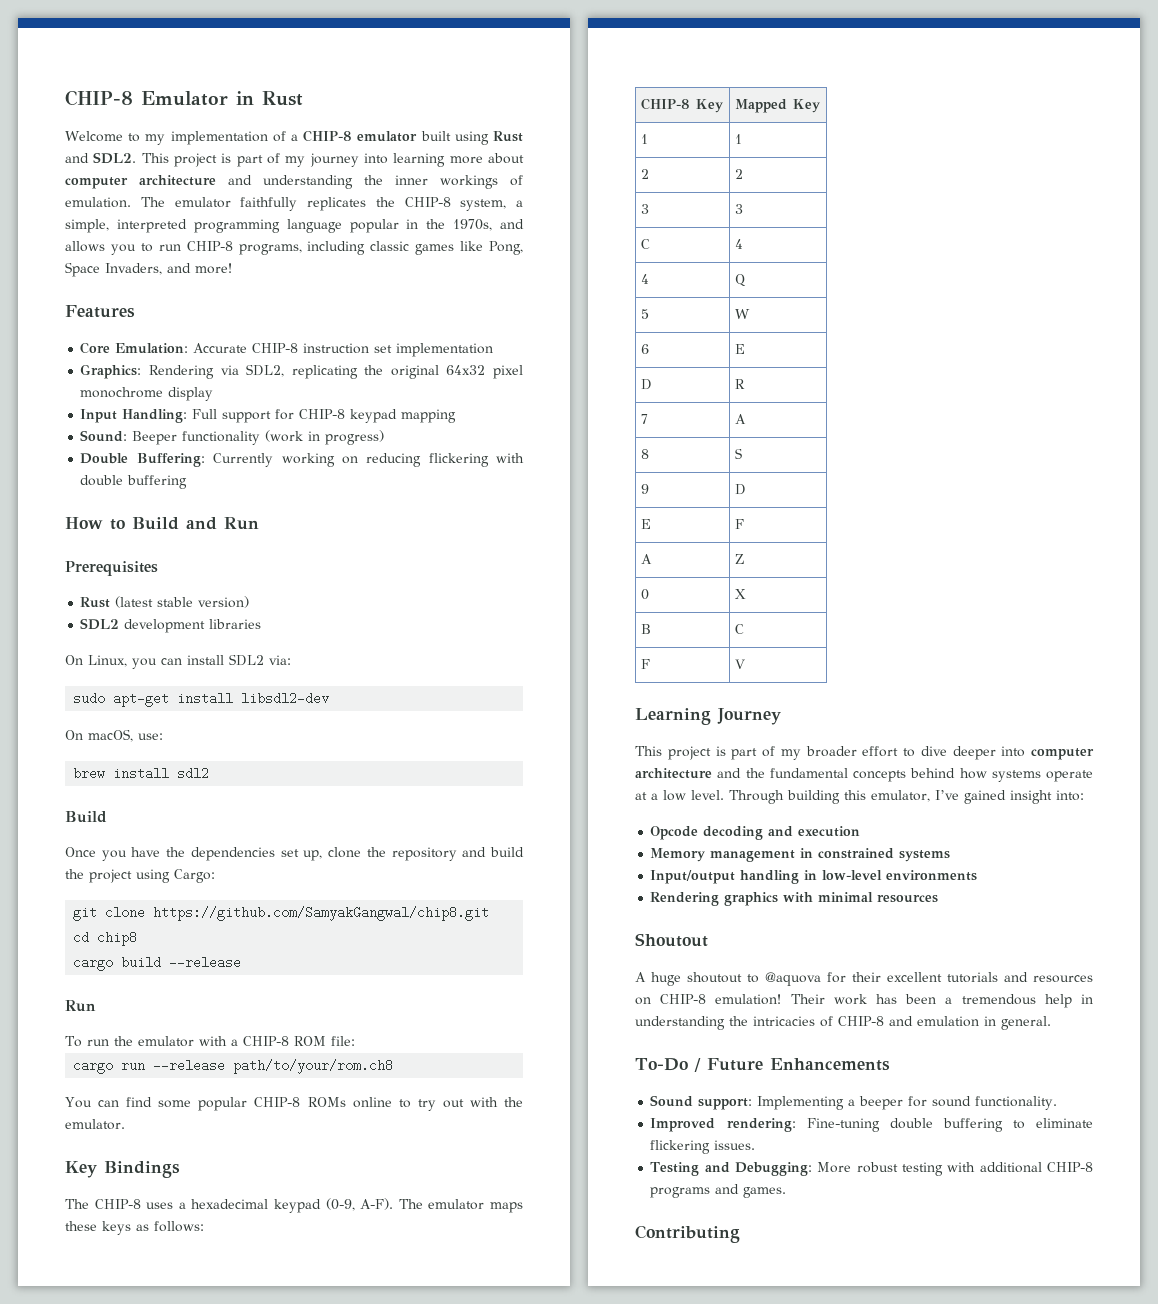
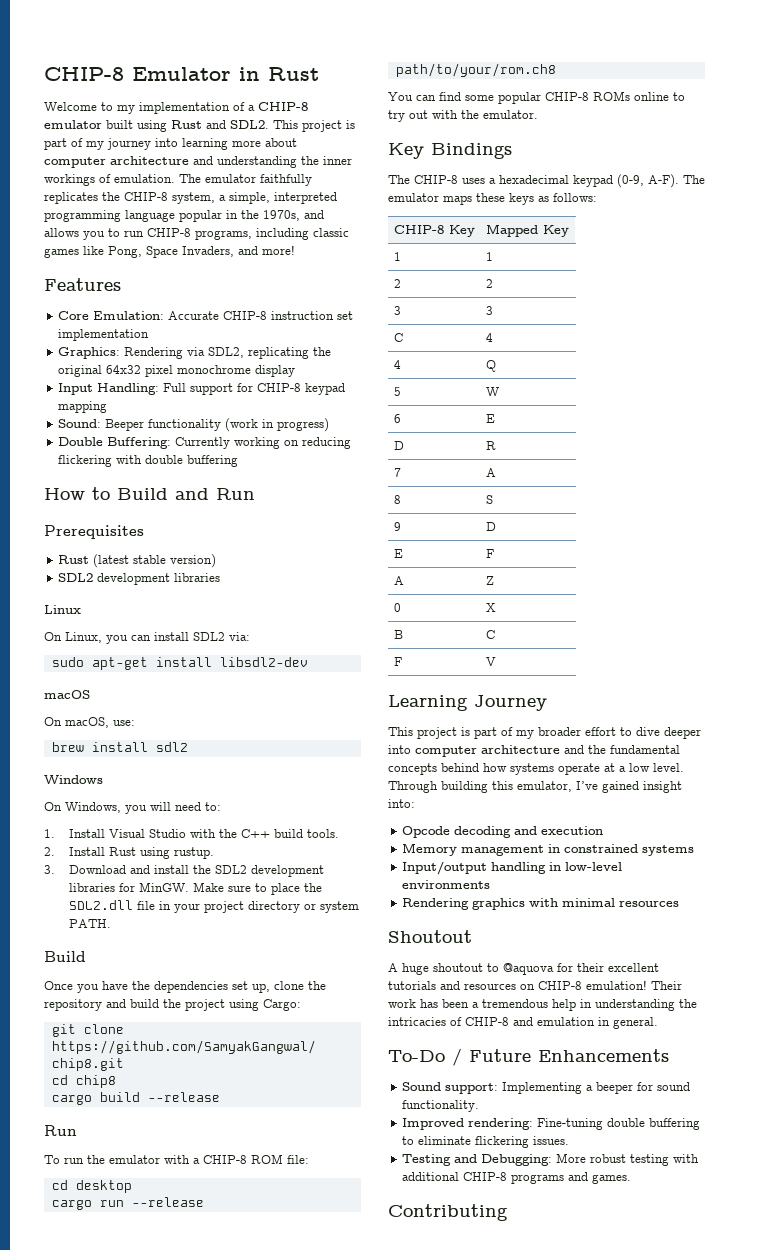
(262, 624) none -> [44,605,81,614] // Linux
(330, 698) none -> [44,690,90,699] // macOS
(210, 773) none -> [44,775,103,784] [44,802,221,814] [44,829,339,838] [44,847,214,859] [44,865,324,877] [68,882,322,895] [68,900,359,913] [68,919,111,928] // Windows // On Windows, you will need to: // 1. Install Visual Studio with the C++ build tools. // 2. Install Rust using rustup. // 3. Download and install the SDL2 development libraries for MinGW. Make sure to place the SDL2.dll file in your project directory or system PATH.
(355, 1041) none -> [51,1180,132,1193] // cd desktop

